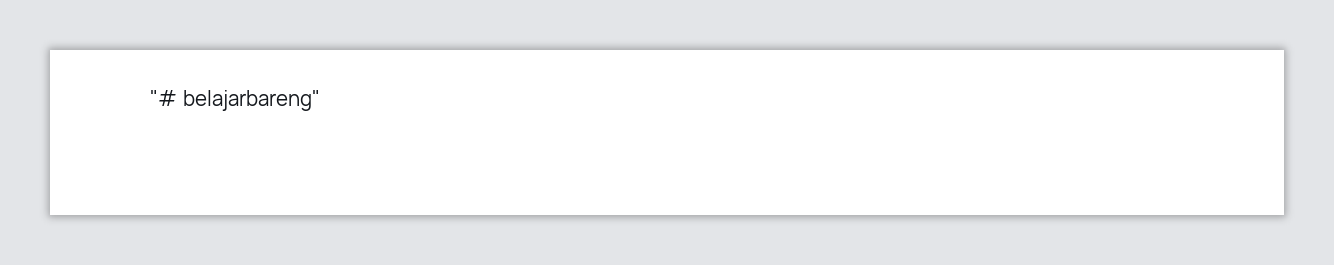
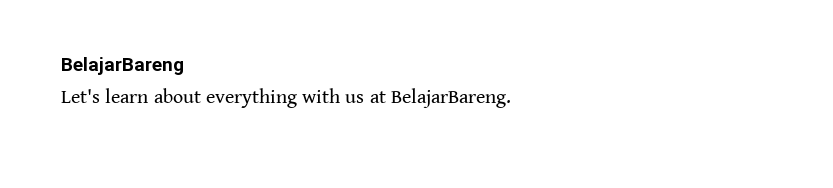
[150,90,320,111] "# belajarbareng" -> [61,57,184,75] [61,88,511,108] BelajarBareng // Let's learn about everything with us at BelajarBareng.

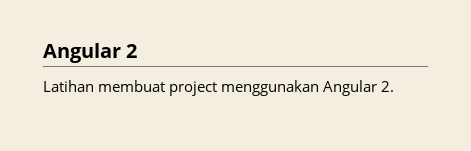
[61,57,184,75] [61,88,511,108] BelajarBareng // Let's learn about everything with us at BelajarBareng. -> [43,43,138,63] [43,80,395,96] Angular 2 // Latihan membuat project menggunakan Angular 2.

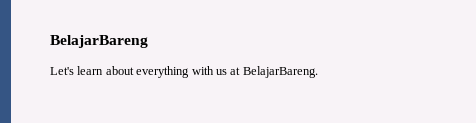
[43,43,138,63] [43,80,395,96] Angular 2 // Latihan membuat project menggunakan Angular 2. -> [50,35,148,48] [50,66,318,78] BelajarBareng // Let's learn about everything with us at BelajarBareng.

